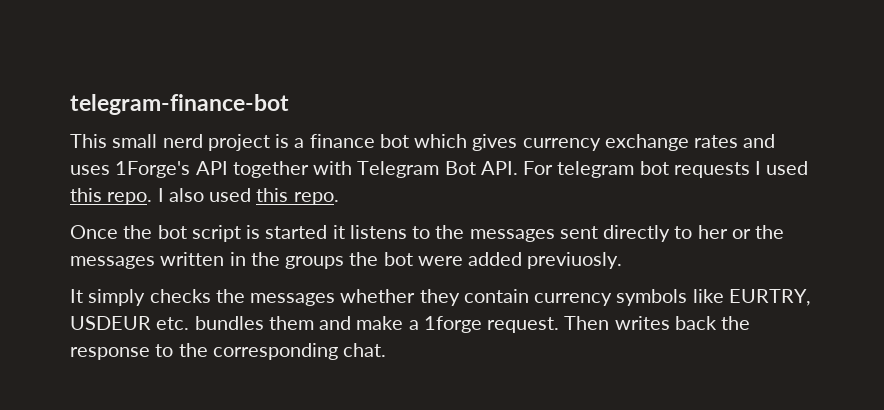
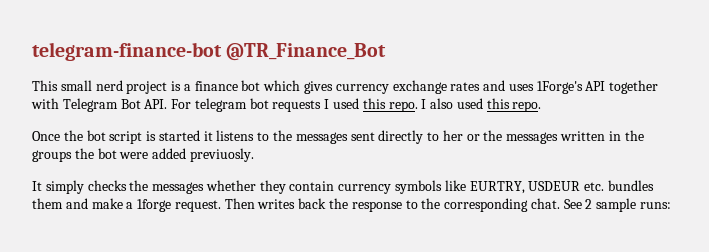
(289, 104) none -> [226,43,387,61] @TR_Finance_Bot
(387, 350) none -> [563,198,672,212] See 2 sample runs:

